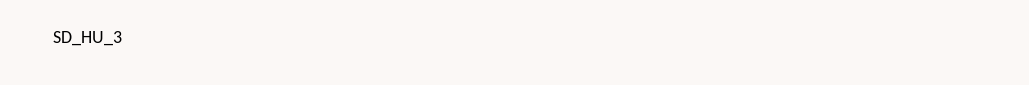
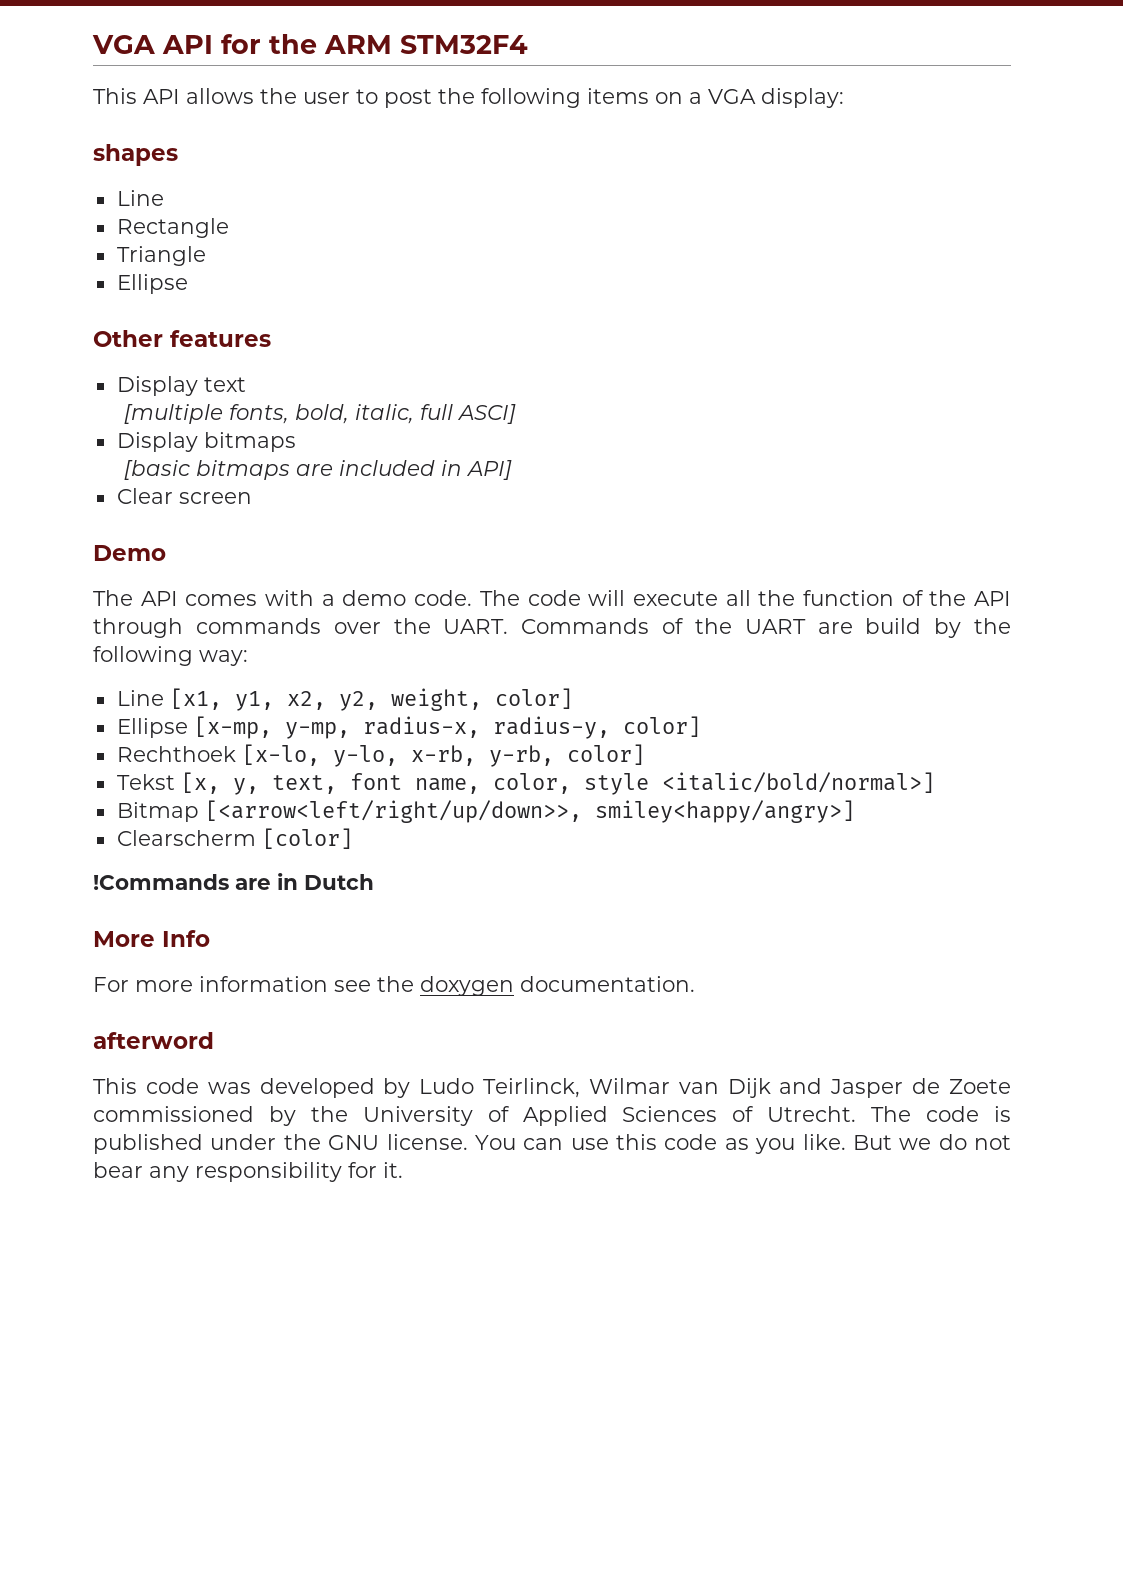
[53,31,122,46] SD_HU_3 -> [92,34,528,54] [93,88,844,108] [93,144,178,166] [116,190,164,206] [116,218,229,238] [116,246,206,266] [116,274,188,294] [93,330,271,347] [116,376,246,396] [124,404,517,424] [116,432,296,452] [124,460,513,480] [116,488,252,504] [93,545,166,561] [93,590,1011,606] [93,618,1012,638] [93,646,248,666] [116,688,573,711] [116,716,701,739] [116,744,645,767] [116,772,935,795] [116,800,855,823] [116,828,353,849] [93,873,374,890] [93,930,210,947] [93,976,695,996] [93,1032,214,1049] [93,1078,1011,1098] [93,1106,1011,1126] [93,1134,1011,1154] [93,1162,403,1182] VGA API for the ARM STM32F4 // This API allows the user to post the following items on a VGA display: // shapes // Line // Rectangle // Triangle // Ellipse // Other features // Display text // [multiple fonts, bold, italic, full ASCI] // Display bitmaps // [basic bitmaps are included in API] // Clear screen // Demo // The API comes with a demo code. The code will execute all the function of the API through commands over the UART. Commands of the UART are build by the following way: // Line [x1, y1, x2, y2, weight, color] // Ellipse [x-mp, y-mp, radius-x, radius-y, color] // Rechthoek [x-lo, y-lo, x-rb, y-rb, color] // Tekst [x, y, text, font name, color, style <italic/bold/normal>] // Bitmap [<arrow<left/right/up/down>>, smiley<happy/angry>] // Clearscherm [color] // !Commands are in Dutch // More Info // For more information see the doxygen documentation. // afterword // This code was developed by Ludo Teirlinck, Wilmar van Dijk and Jasper de Zoete commissioned by the University of Applied Sciences of Utrecht. The code is published under the GNU license. You can use this code as you like. But we do not bear any responsibility for it.

